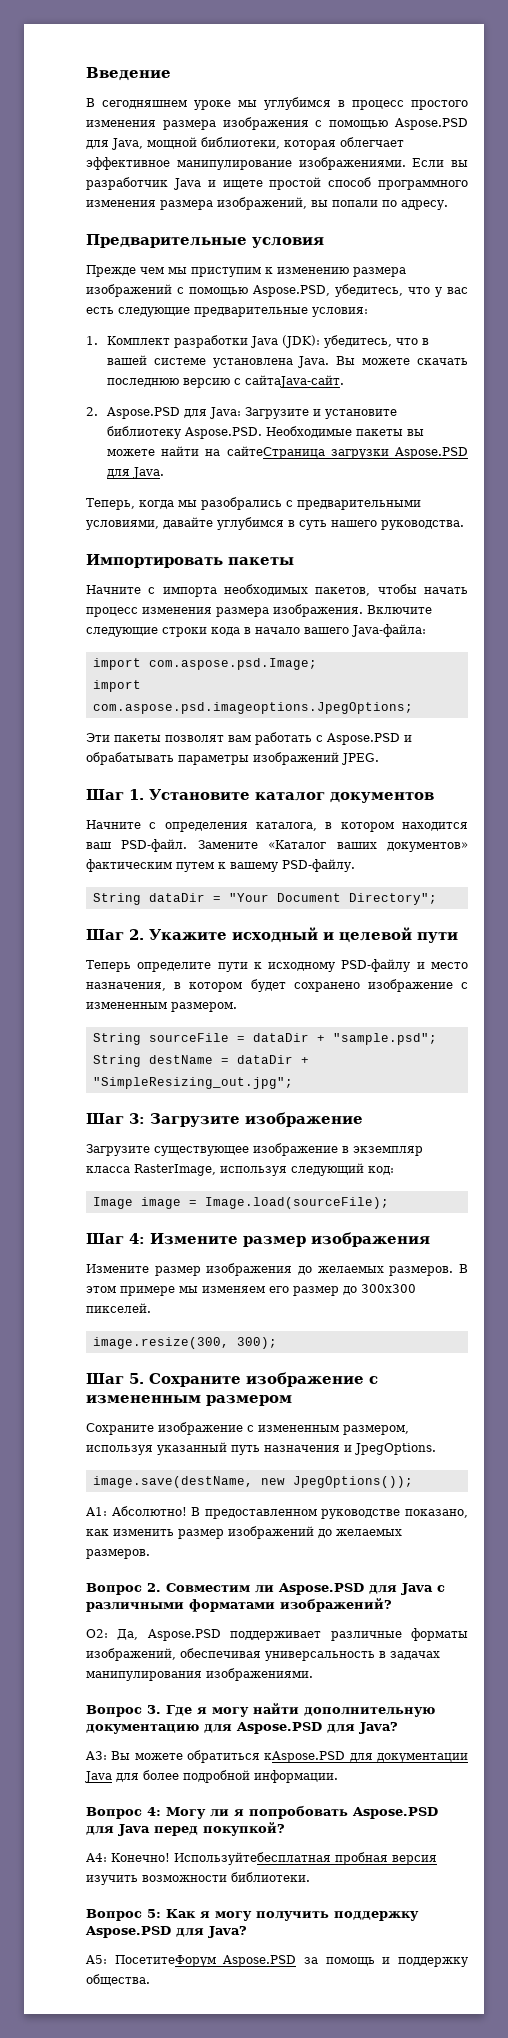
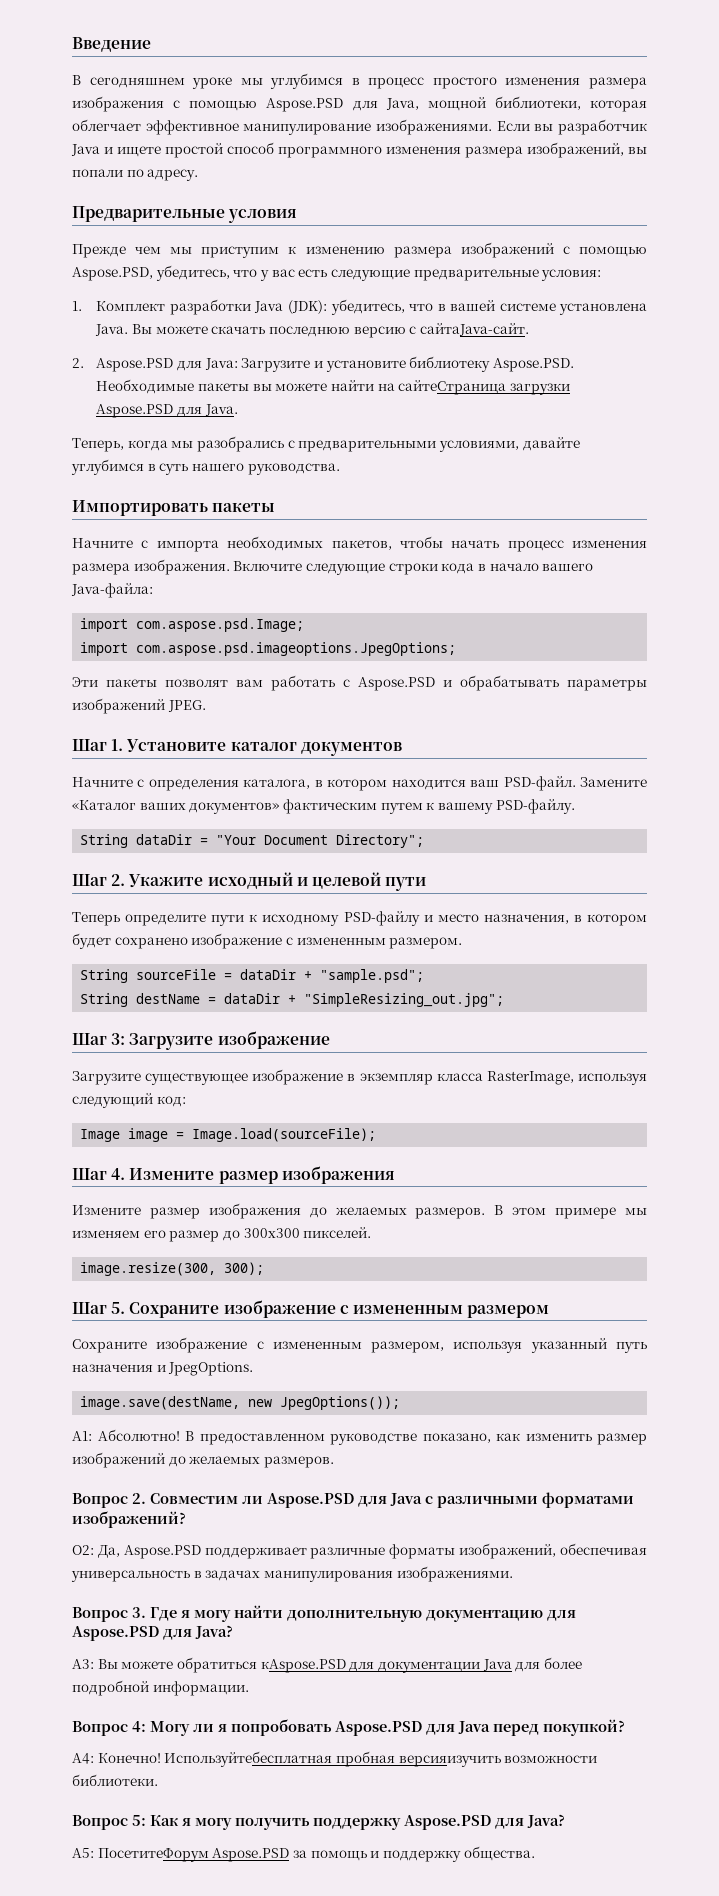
[129,1233,145,1244] 4: -> [111,1168,126,1180] 4.
[392,1855,437,1865] [86,1875,138,1885] версия изучить -> [398,1755,501,1767] версияизучить

